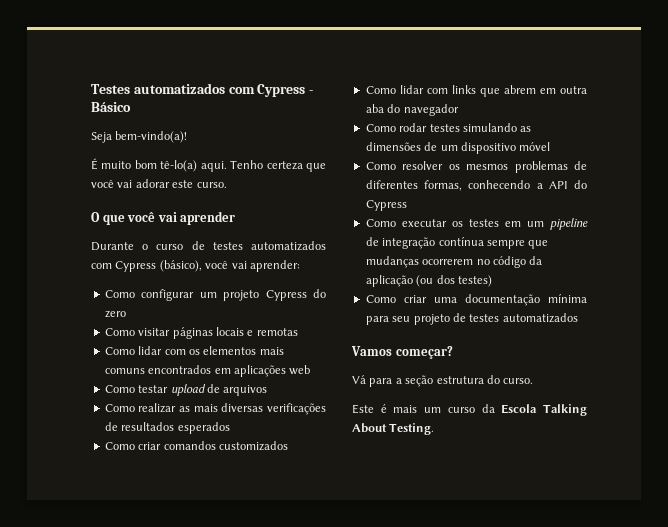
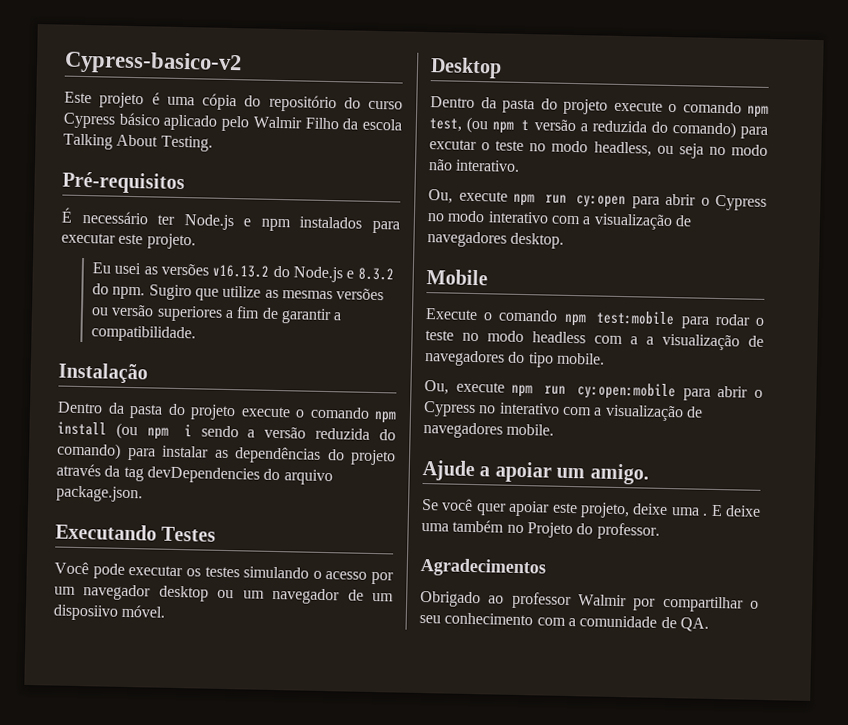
[91,83,314,97] [91,102,131,112] [91,131,188,143] [91,158,326,172] [91,179,227,188] [91,211,236,225] [91,241,326,251] [91,260,300,272] [104,289,326,301] [104,310,126,318] [104,327,298,339] [104,346,284,355] [104,365,311,377] [104,384,268,396] [104,403,326,415] [104,422,230,434] [104,441,288,451] [365,85,587,97] [365,104,459,116] [365,123,532,132] [365,142,551,154] [365,161,587,173] [365,180,587,191] [365,200,407,211] [365,218,588,230] [365,237,549,249] [365,256,543,268] [365,275,492,287] [365,294,587,306] [365,313,578,325] [351,346,453,359] [352,375,534,387] [352,404,587,416] [352,423,435,435] Testes automatizados com Cypress - Básico // Seja bem-vindo(a)! // É muito bom tê-lo(a) aqui. Tenho certeza que você vai adorar este curso. // O que você vai aprender // Durante o curso de testes automatizados com Cypress (básico), você vai aprender: // Como configurar um projeto Cypress do zero // Como visitar páginas locais e remotas // Como lidar com os elementos mais comuns encontrados em aplicações web // Como testar upload de arquivos // Como realizar as mais diversas verificações de resultados esperados // Como criar comandos customizados // Como lidar com links que abrem em outra aba do navegador // Como rodar testes simulando as dimensões de um dispositivo móvel // Como resolver os mesmos problemas de diferentes formas, conhecendo a API do Cypress // Como executar os testes em um pipeline de integração contínua sempre que mudanças ocorrerem no código da aplicação (ou dos testes) // Como criar uma documentação mínima para seu projeto de testes automatizados // Vamos começar? // Vá para a seção estrutura do curso. // Este é mais um curso da Escola Talking About Testing. -> [64,50,242,76] [64,91,403,113] [63,112,403,132] [63,133,213,152] [62,171,185,195] [61,207,400,234] [61,232,196,250] [91,262,394,283] [91,283,385,301] [90,304,343,325] [90,325,196,343] [58,362,148,385] [57,401,396,424] [57,421,396,441] [56,442,396,466] [56,463,333,486] [56,485,143,503] [55,523,217,542] [54,561,394,585] [54,584,394,605] [53,604,166,621] [430,57,502,79] [430,96,769,118] [429,116,768,139] [429,139,768,159] [428,159,521,172] [428,189,767,211] [427,210,692,231] [427,231,565,249] [426,269,488,286] [425,308,764,329] [425,330,764,351] [424,350,605,368] [424,380,763,401] [423,401,703,422] [423,422,555,439] [422,460,649,485] [421,498,761,519] [421,519,660,540] [420,557,546,578] [420,590,759,613] [419,612,709,632] Cypress-basico-v2 // Este projeto é uma cópia do repositório do curso Cypress básico aplicado pelo Walmir Filho da escola Talking About Testing. // Pré-requisitos // É necessário ter Node.js e npm instalados para executar este projeto. // Eu usei as versões v16.13.2 do Node.js e 8.3.2 do npm. Sugiro que utilize as mesmas versões ou versão superiores a fim de garantir a compatibilidade. // Instalação // Dentro da pasta do projeto execute o comando npm install (ou npm i sendo a versão reduzida do comando) para instalar as dependências do projeto através da tag devDependencies do arquivo package.json. // Executando Testes // Você pode executar os testes simulando o acesso por um navegador desktop ou um navegador de um disposiivo móvel. // Desktop // Dentro da pasta do projeto execute o comando npm test, (ou npm t versão a reduzida do comando) para excutar o teste no modo headless, ou seja no modo não interativo. // Ou, execute npm run cy:open para abrir o Cypress no modo interativo com a visualização de navegadores desktop. // Mobile // Execute o comando npm test:mobile para rodar o teste no modo headless com a a visualização de navegadores do tipo mobile. // Ou, execute npm run cy:open:mobile para abrir o Cypress no interativo com a visualização de navegadores mobile. // Ajude a apoiar um amigo. // Se você quer apoiar este projeto, deixe uma . E deixe uma também no Projeto do professor. // Agradecimentos // Obrigado ao professor Walmir por compartilhar o seu conhecimento com a comunidade de QA.

